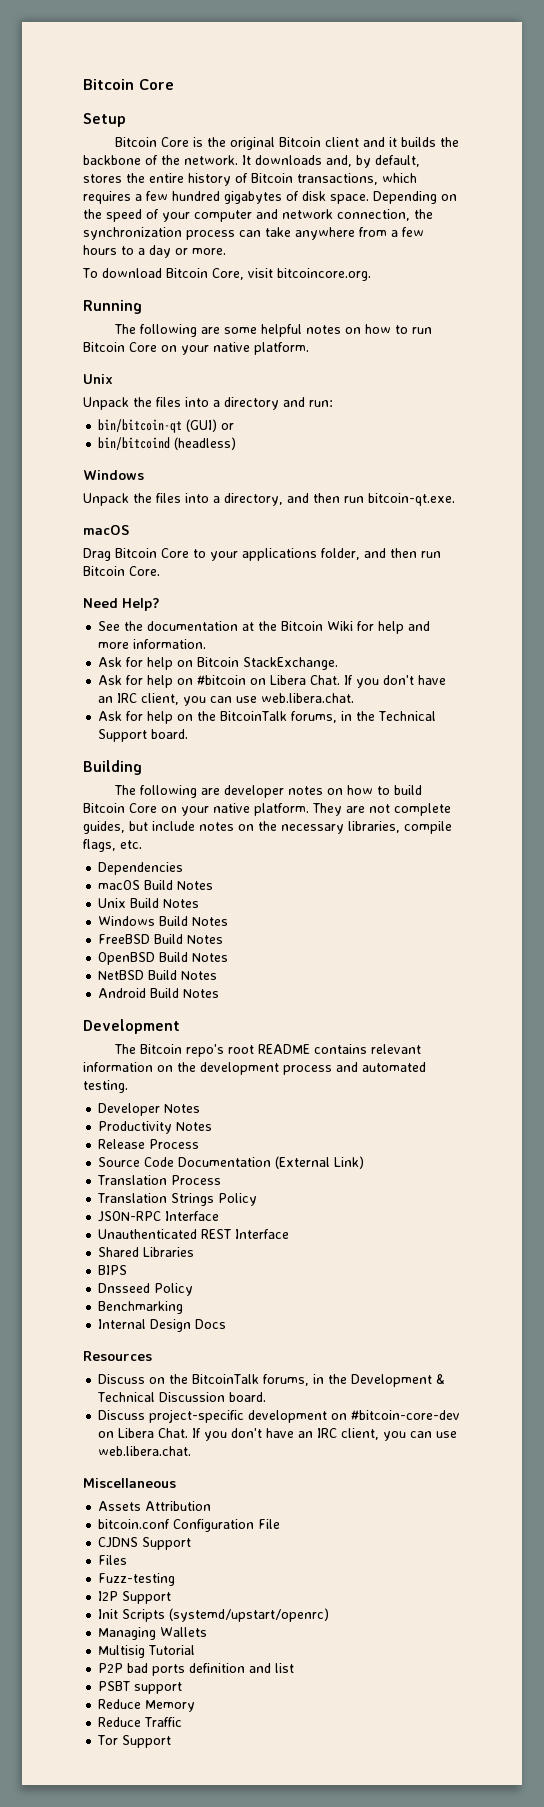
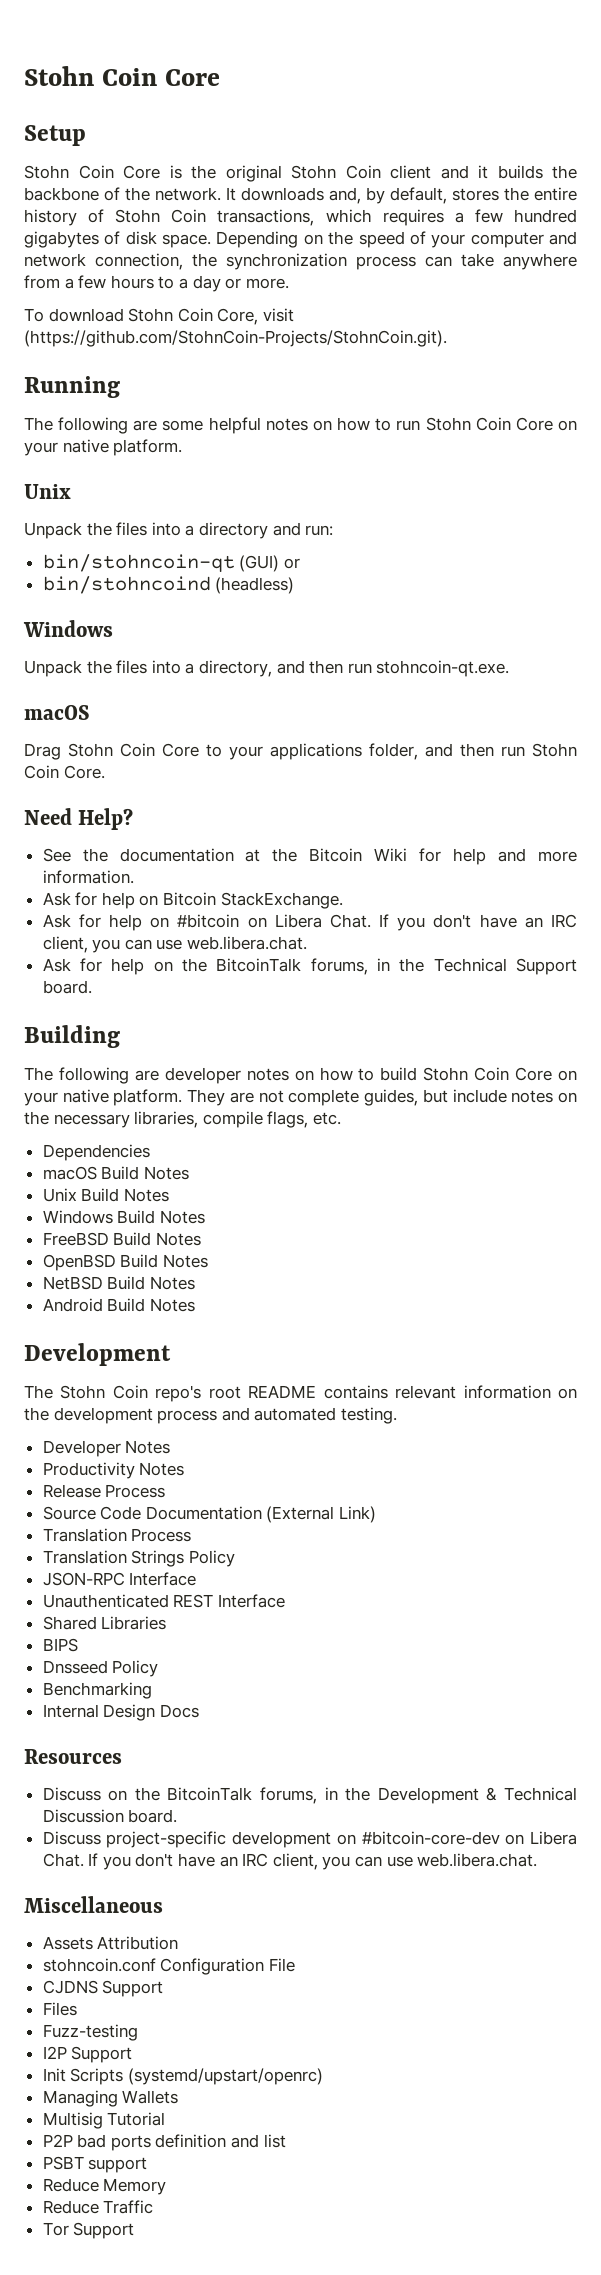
[83,79,134,90] Bitcoin -> [24,66,157,86] Stohn Coin
[114,137,157,147] Bitcoin -> [24,165,114,179] Stohn Coin
[278,137,321,147] Bitcoin -> [291,165,381,179] Stohn Coin
[251,173,293,183] Bitcoin -> [115,209,207,223] Stohn Coin
[165,268,208,278] Bitcoin -> [128,308,213,322] Stohn Coin
[276,268,371,281] bitcoincore.org. -> [24,330,447,347] (https://github.com/StohnCoin-Projects/StohnCoin.git).
[83,342,125,352] Bitcoin -> [425,417,511,431] Stohn Coin
[98,419,183,433] bin/bitcoin-qt -> [42,554,235,572] bin/stohncoin-qt
[98,437,171,450] bin/bitcoind -> [42,576,211,594] bin/stohncoind
[368,493,455,506] bitcoin-qt.exe. -> [376,660,510,677] stohncoin-qt.exe.
[115,548,157,558] Bitcoin -> [68,743,155,757] Stohn Coin
[83,566,125,576] Bitcoin -> [532,743,577,757] [24,765,59,779] Stohn Coin
[83,803,125,813] Bitcoin -> [423,1067,510,1081] Stohn Coin
[139,1044,182,1054] Bitcoin -> [60,1385,148,1399] Stohn Coin
[98,1519,171,1529] bitcoin.conf -> [42,1958,156,1972] stohncoin.conf

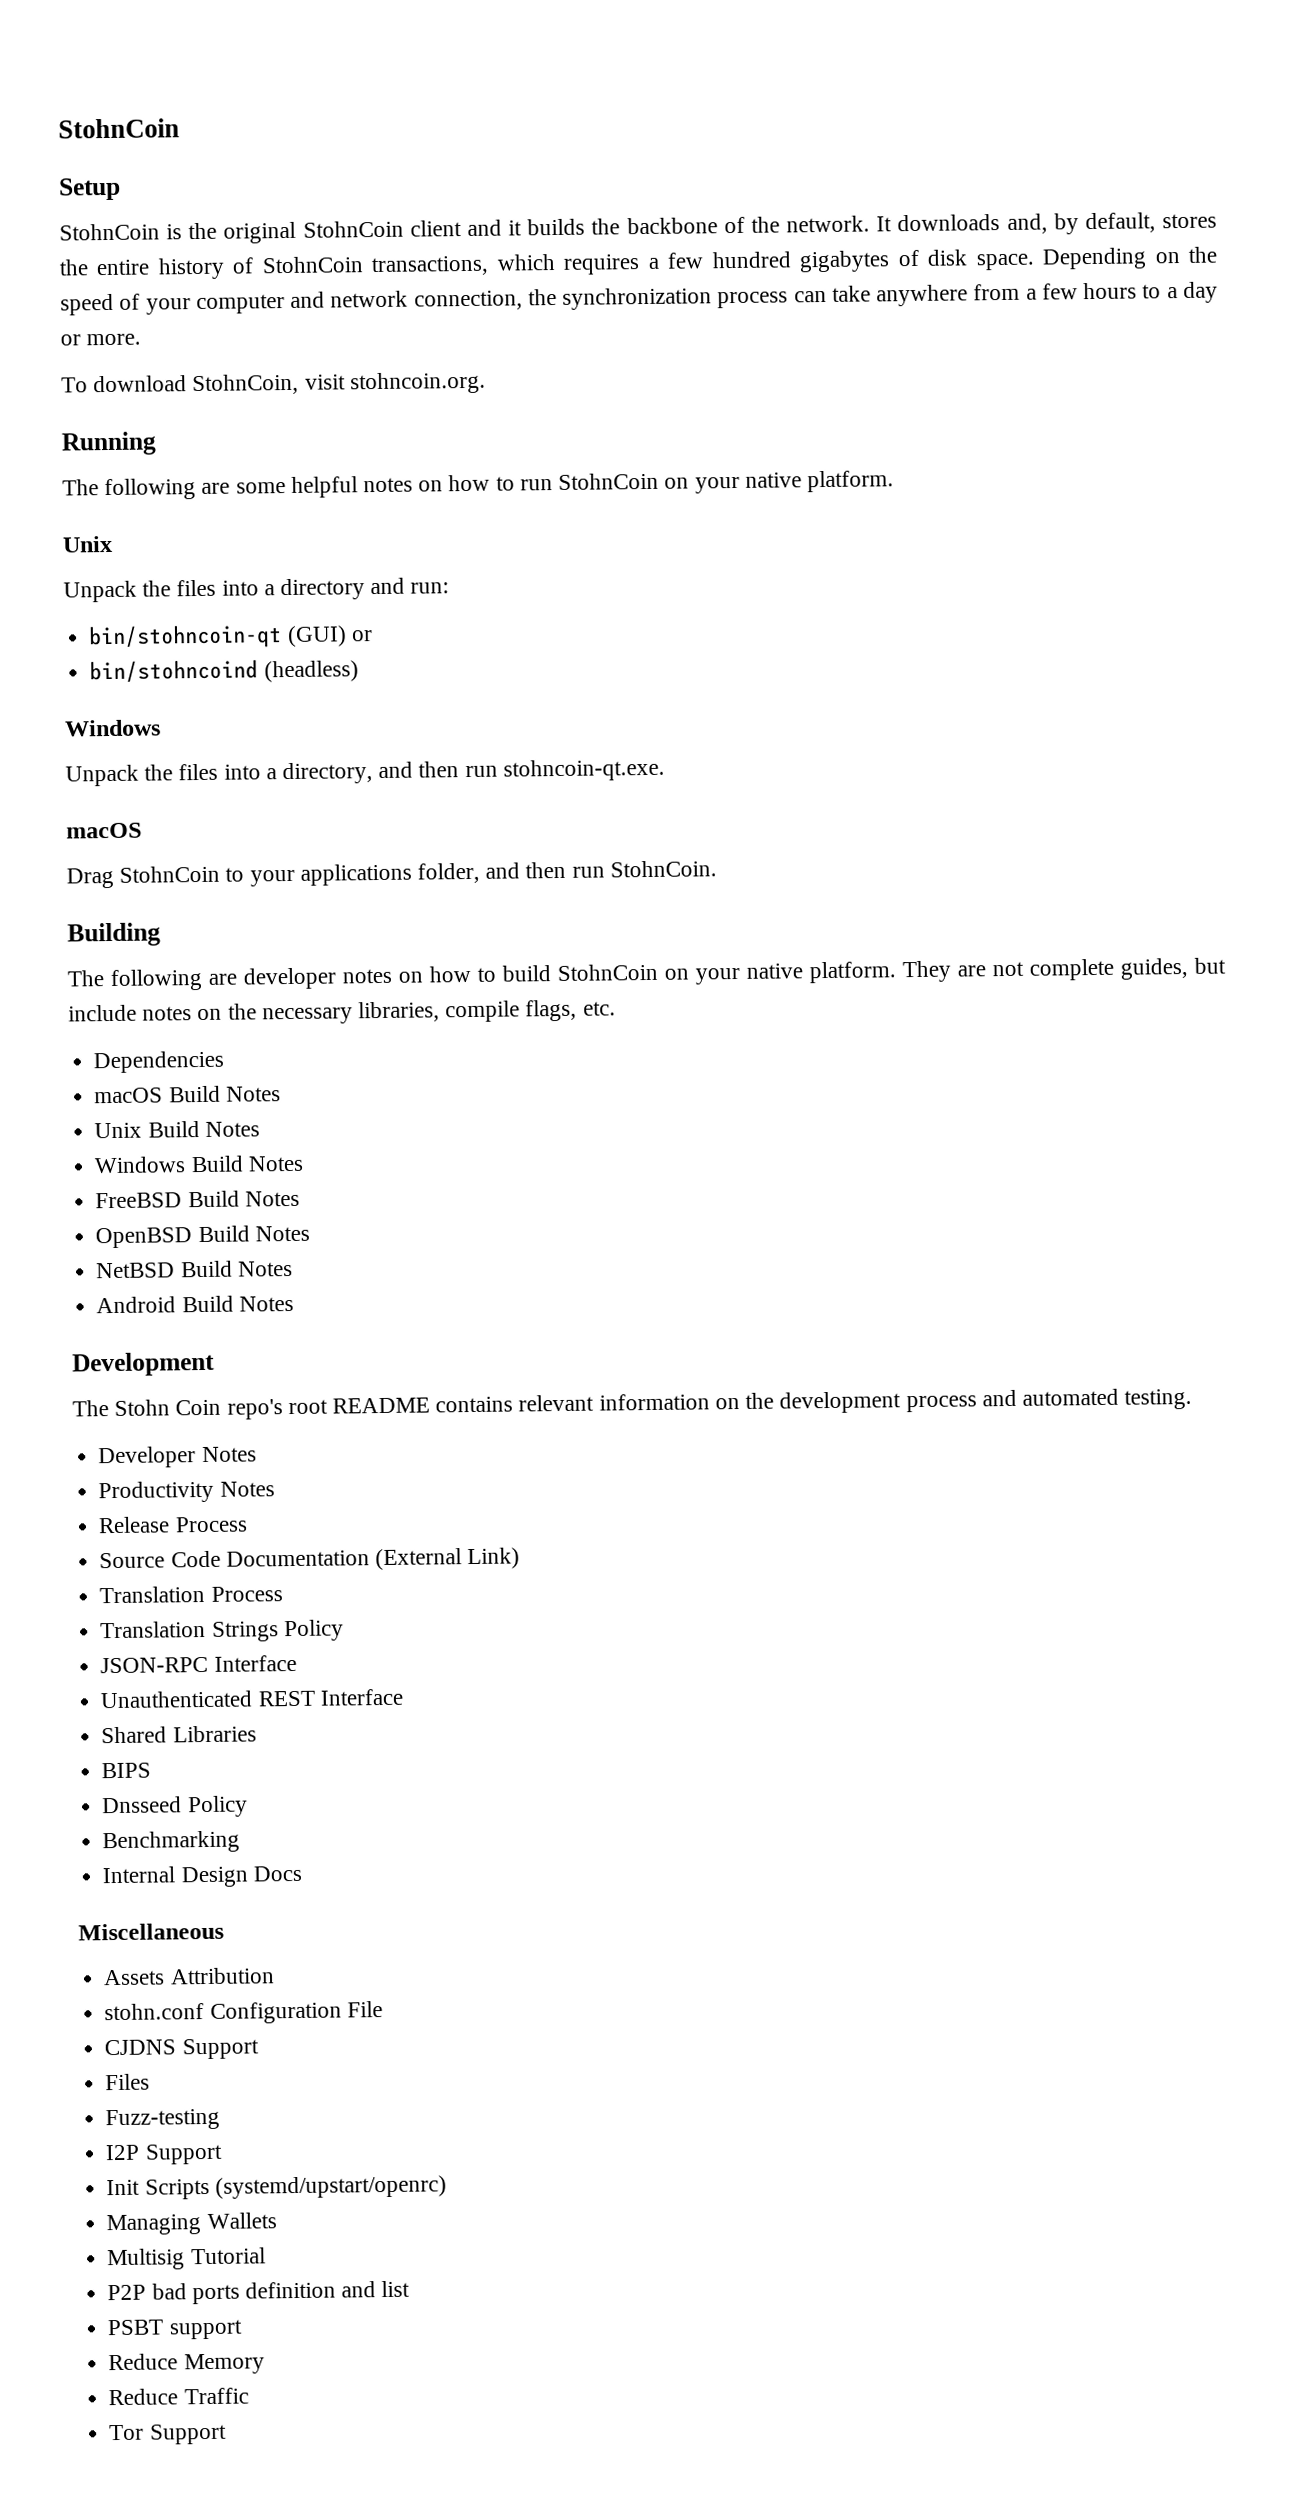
[24,66,220,86] [24,125,86,146] [24,165,160,179] Stohn Coin Core // Setup // Stohn Coin Core -> [58,118,180,139] [58,177,121,201] [59,223,160,241] StohnCoin // Setup // StohnCoin
[291,165,381,179] Stohn Coin -> [302,220,404,238] StohnCoin
[115,209,207,223] Stohn Coin -> [261,256,363,274] StohnCoin
[128,308,294,325] [24,330,447,347] Stohn Coin Core, visit (https://github.com/StohnCoin-Projects/StohnCoin.git). -> [192,371,486,396] StohnCoin, visit stohncoin.org.
[425,417,553,431] Stohn Coin Core -> [558,472,660,490] StohnCoin
[68,743,199,757] Stohn Coin Core -> [119,865,221,883] StohnCoin
[532,743,577,757] [24,765,105,779] [24,808,134,830] [42,848,577,865] [42,870,134,884] [42,892,343,909] [42,914,577,931] [42,936,308,953] [42,958,577,975] [42,980,92,994] Stohn Coin Core. // Need Help? // See the documentation at the Bitcoin Wiki for help and more information. // Ask for help on Bitcoin StackExchange. // Ask for help on #bitcoin on Libera Chat. If you don't have an IRC client, you can use web.libera.chat. // Ask for help on the BitcoinTalk forums, in the Technical Support board. -> [609,860,717,878] StohnCoin.
[423,1067,553,1081] Stohn Coin Core -> [557,963,658,982] StohnCoin
[24,1749,122,1764] [42,1787,577,1804] [42,1809,178,1823] [42,1831,577,1848] [42,1853,538,1870] // Resources // Discuss on the BitcoinTalk forums, in the Development & Technical Discussion board. // Discuss project-specific development on #bitcoin-core-dev on Libera Chat. If you don't have an IRC client, you can use web.libera.chat. -> (302, 1873) none
[42,1958,156,1972] stohncoin.conf -> [104,2003,205,2021] stohn.conf

